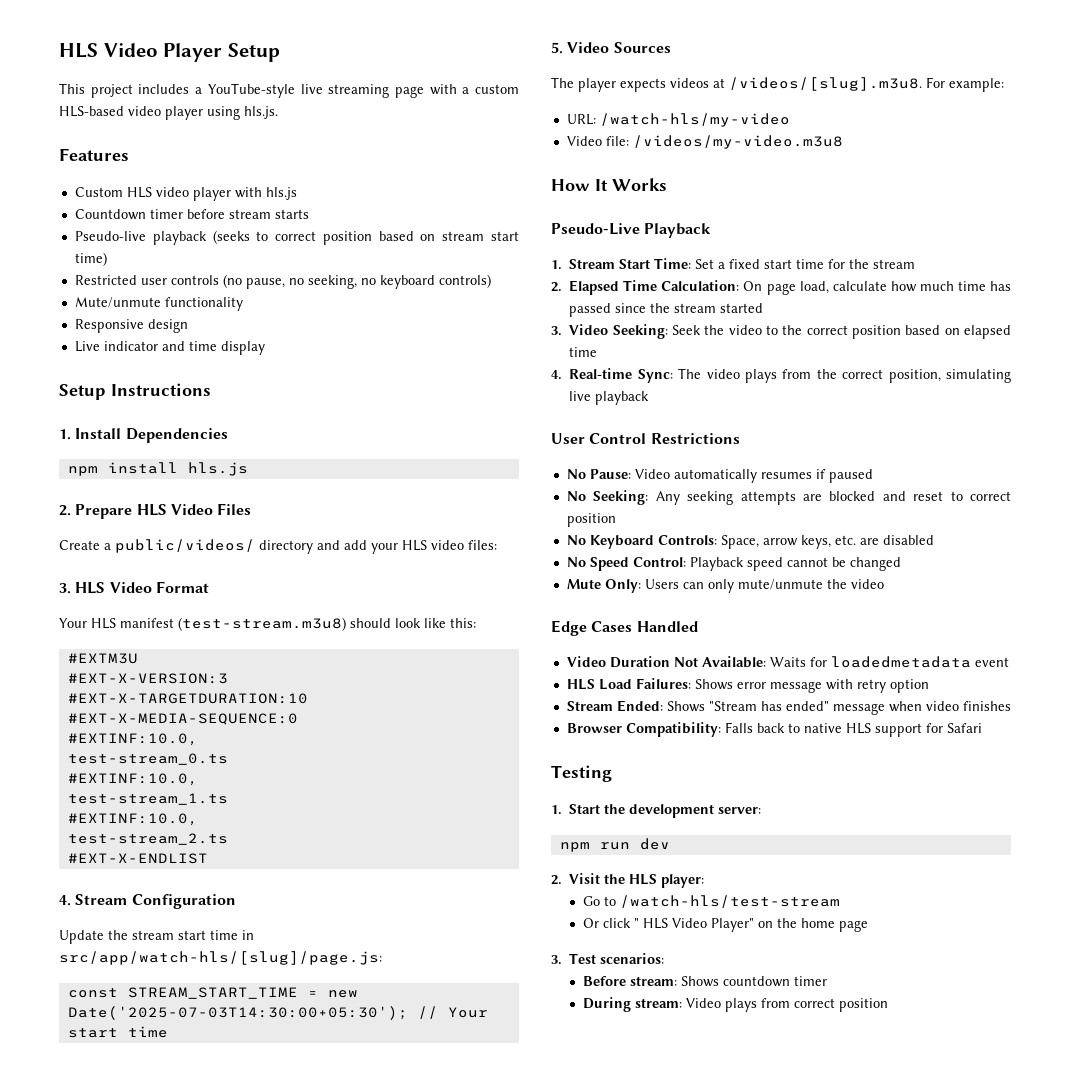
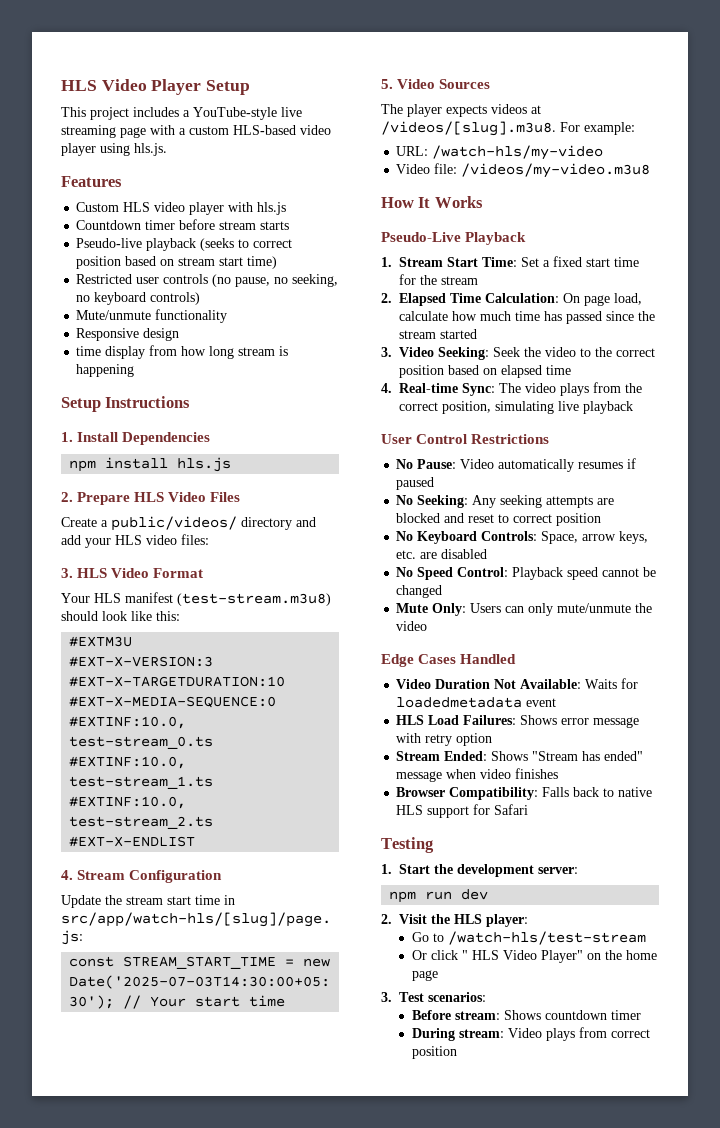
[74,341,185,352] Live indicator and -> (180, 334) none
(265, 348) none -> [149,345,289,359] [76,364,135,377] from how long stream is happening

